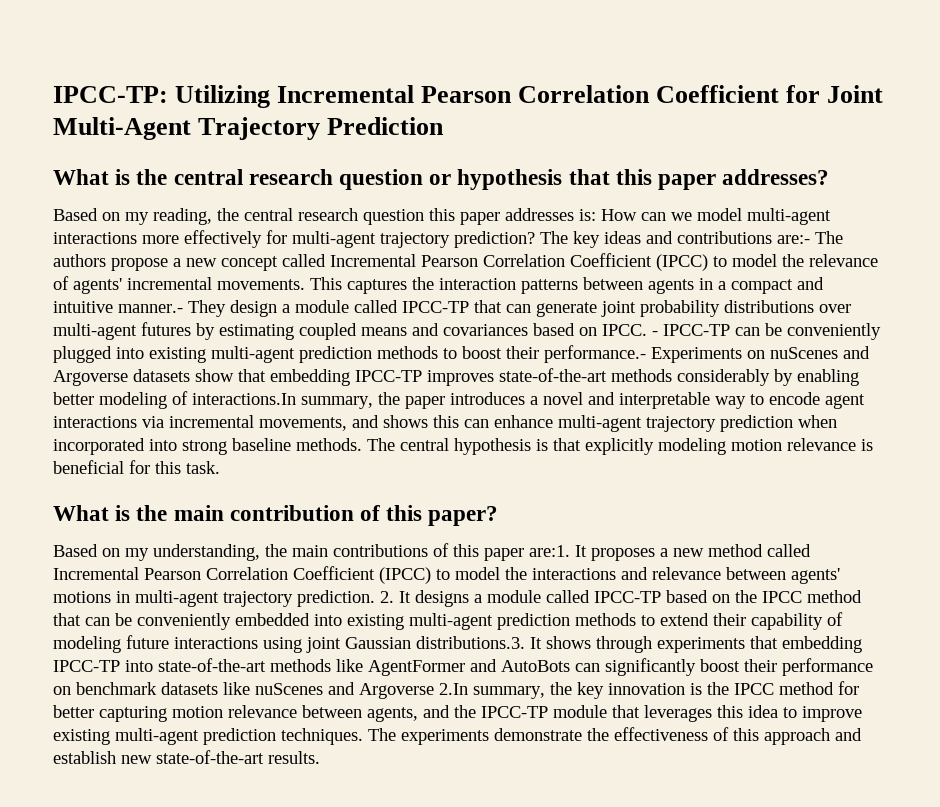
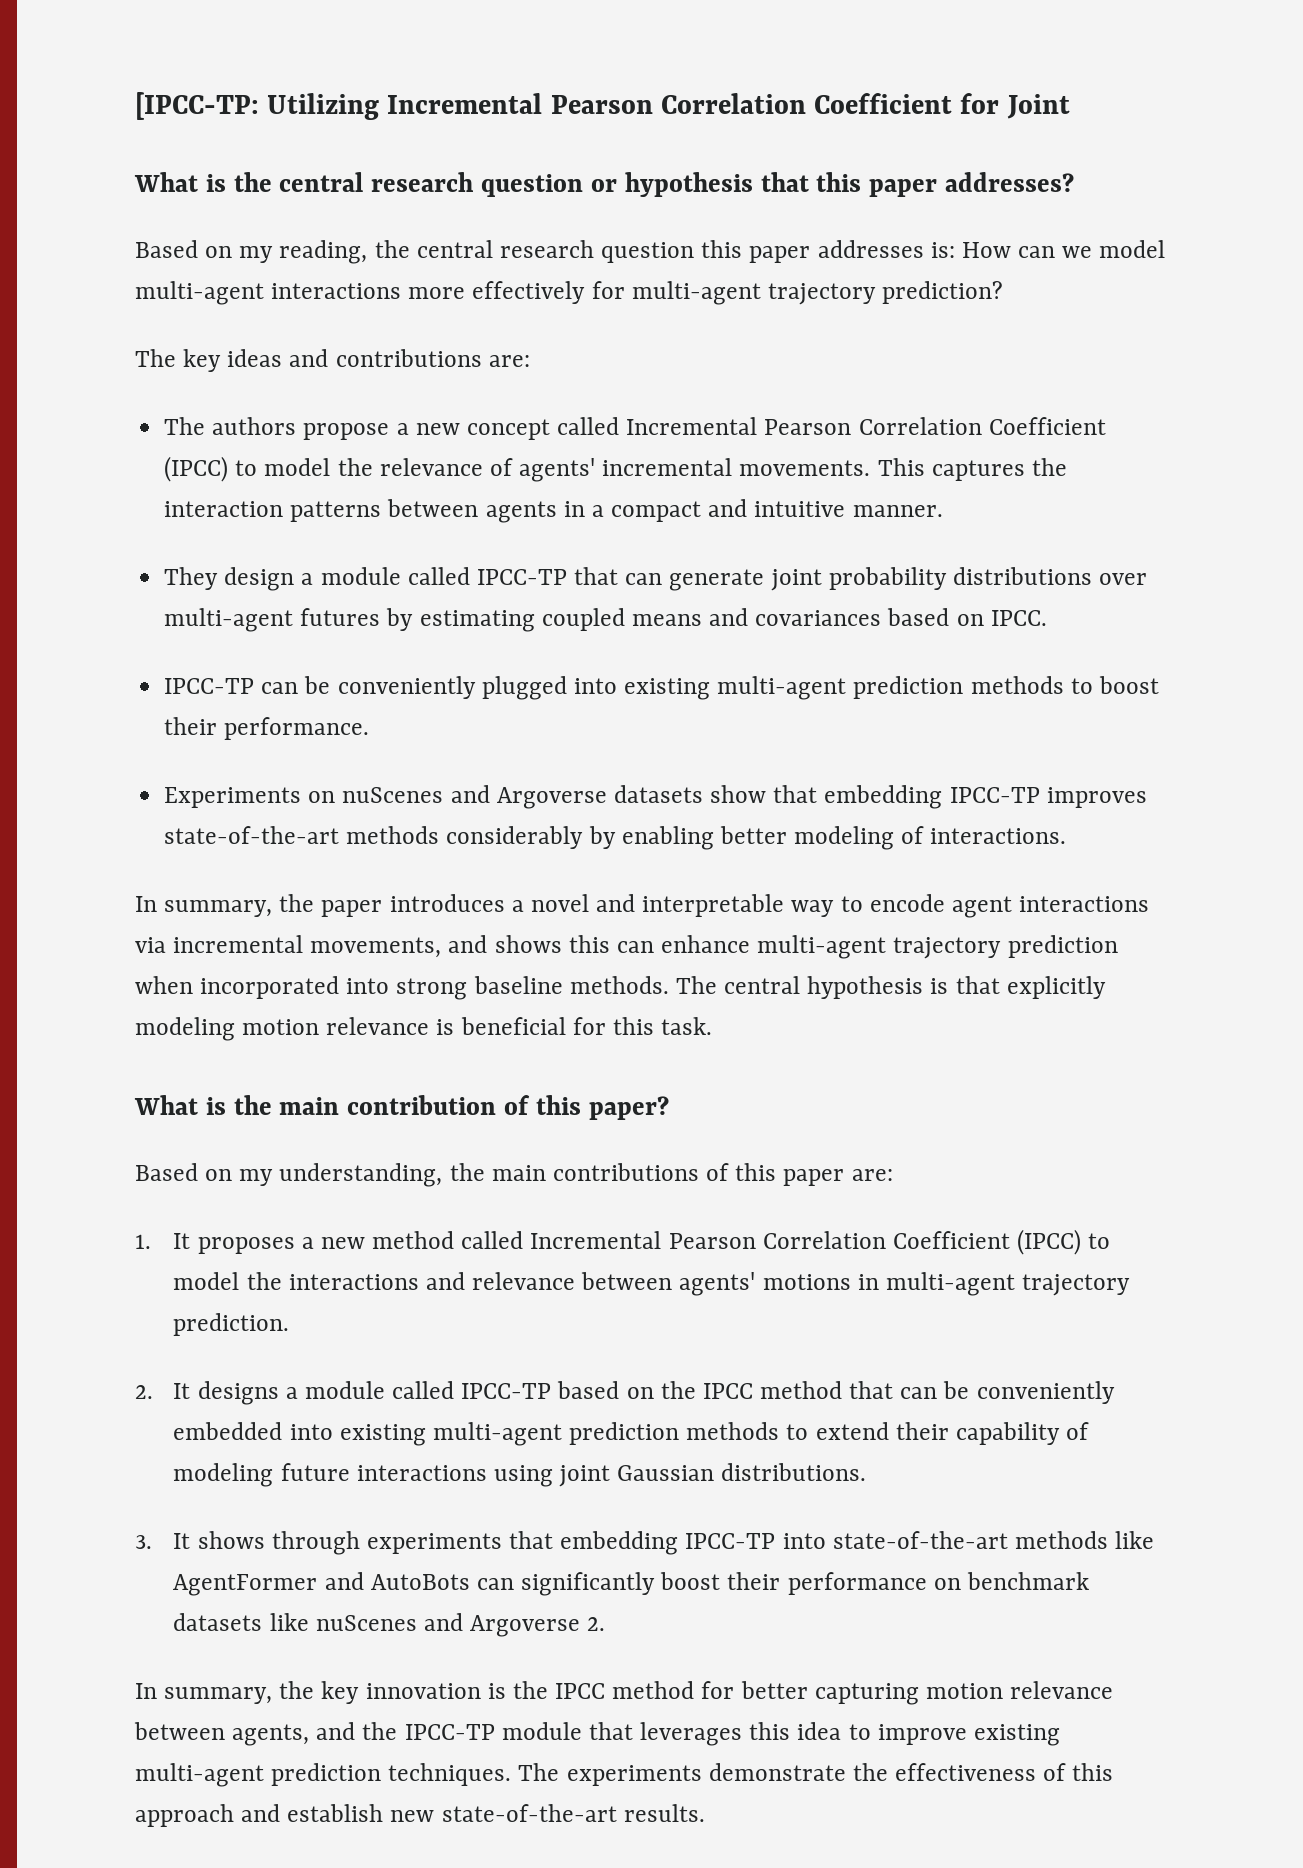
[53,86,168,103] IPCC-TP: -> [135,92,259,120] [IPCC-TP:
[53,117,445,140] Multi-Agent Trajectory Prediction -> (1070, 106) none
(535, 239) none -> (1004, 292) //
[777,235,810,244] are:- -> [488,355,530,367] are: //
[118,304,183,313] manner.- -> [852,505,943,517] manner. //
[652,331,658,336] - -> (1047, 618) //
[544,345,646,363] performance.- -> [224,717,370,740] performance. //
[192,393,296,405] interactions.In -> [930,828,1067,844] [135,896,157,912] interactions. // In
[529,545,570,557] are:1. -> [851,1169,893,1181] [135,1234,151,1249] are: // 1.
(375, 598) none -> (290, 1324) //
[416,636,525,649] distributions.3. -> [721,1463,867,1481] [135,1535,152,1549] distributions. // 3.
[439,683,468,695] 2.In -> [587,1617,606,1631] [135,1683,157,1699] 2. // In

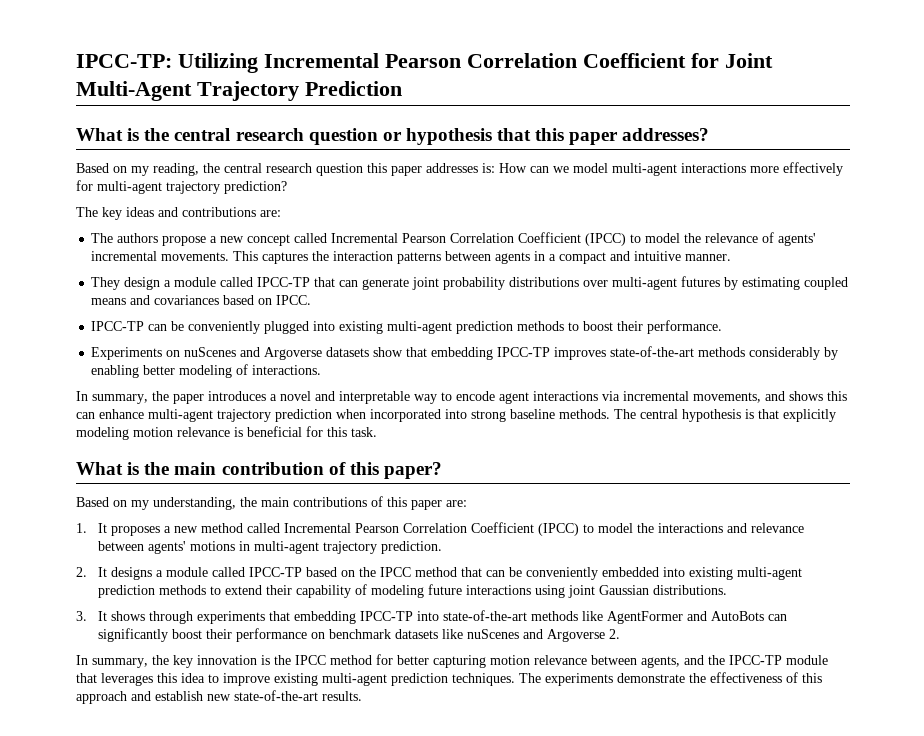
[135,92,259,120] [IPCC-TP: -> [76,54,172,68] IPCC-TP:
(1070, 106) none -> [76,81,402,101] Multi-Agent Trajectory Prediction

